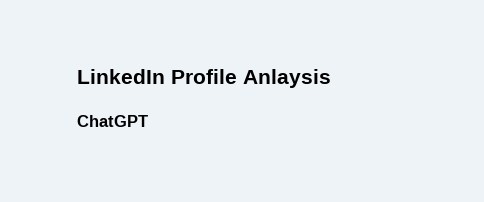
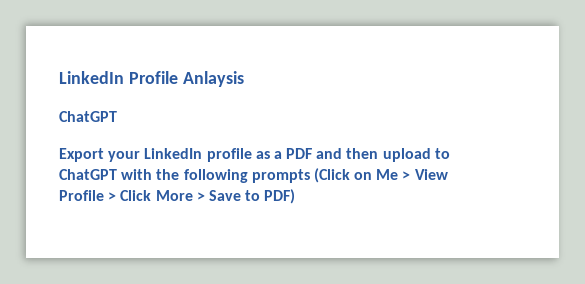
(148, 121) none -> [59,148,450,162] [59,168,448,183] [59,189,296,204] // Export your LinkedIn profile as a PDF and then upload to ChatGPT with the following prompts (Click on Me > View Profile > Click More > Save to PDF)

